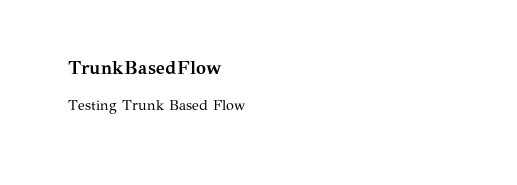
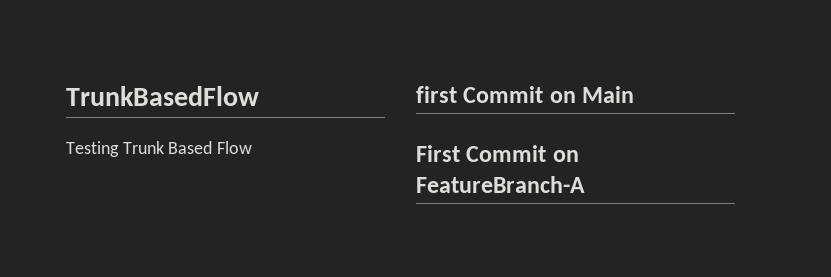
(246, 105) none -> [416,86,635,103] [416,145,579,162] [416,176,585,193] // first Commit on Main // First Commit on FeatureBranch-A

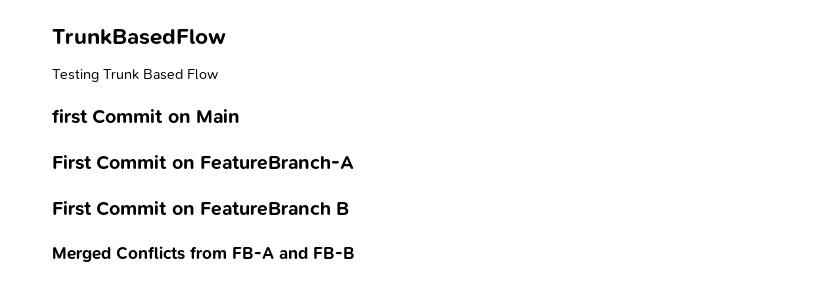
(585, 184) none -> [52,201,350,216] [52,246,355,262] // First Commit on FeatureBranch B // Merged Conflicts from FB-A and FB-B

